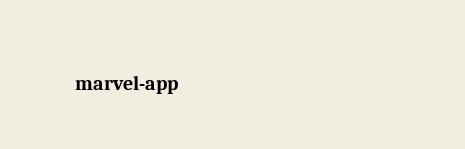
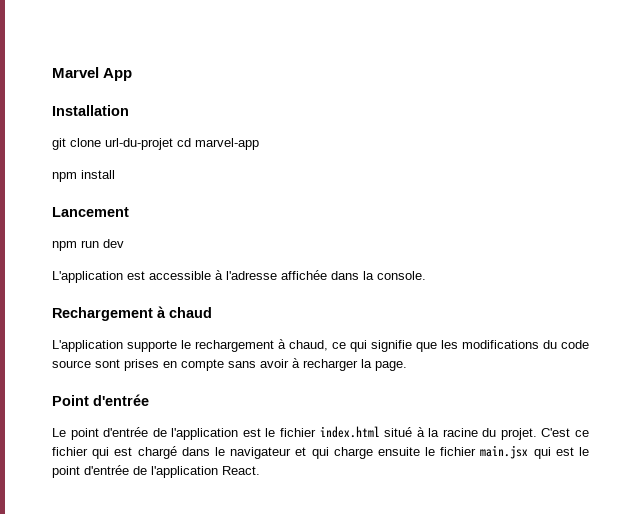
[75,75,178,94] marvel-app -> [52,67,133,81] [52,105,129,116] [52,138,259,150] [52,170,115,182] [52,207,129,217] [52,239,124,251] [52,270,426,283] [52,306,212,321] [52,339,589,352] [52,358,407,371] [52,394,149,406] [52,426,589,440] [52,445,589,459] [52,465,260,478] Marvel App // Installation // git clone url-du-projet cd marvel-app // npm install // Lancement // npm run dev // L'application est accessible à l'adresse affichée dans la console. // Rechargement à chaud // L'application supporte le rechargement à chaud, ce qui signifie que les modifications du code source sont prises en compte sans avoir à recharger la page. // Point d'entrée // Le point d'entrée de l'application est le fichier index.html situé à la racine du projet. C'est ce fichier qui est chargé dans le navigateur et qui charge ensuite le fichier main.jsx qui est le point d'entrée de l'application React.

